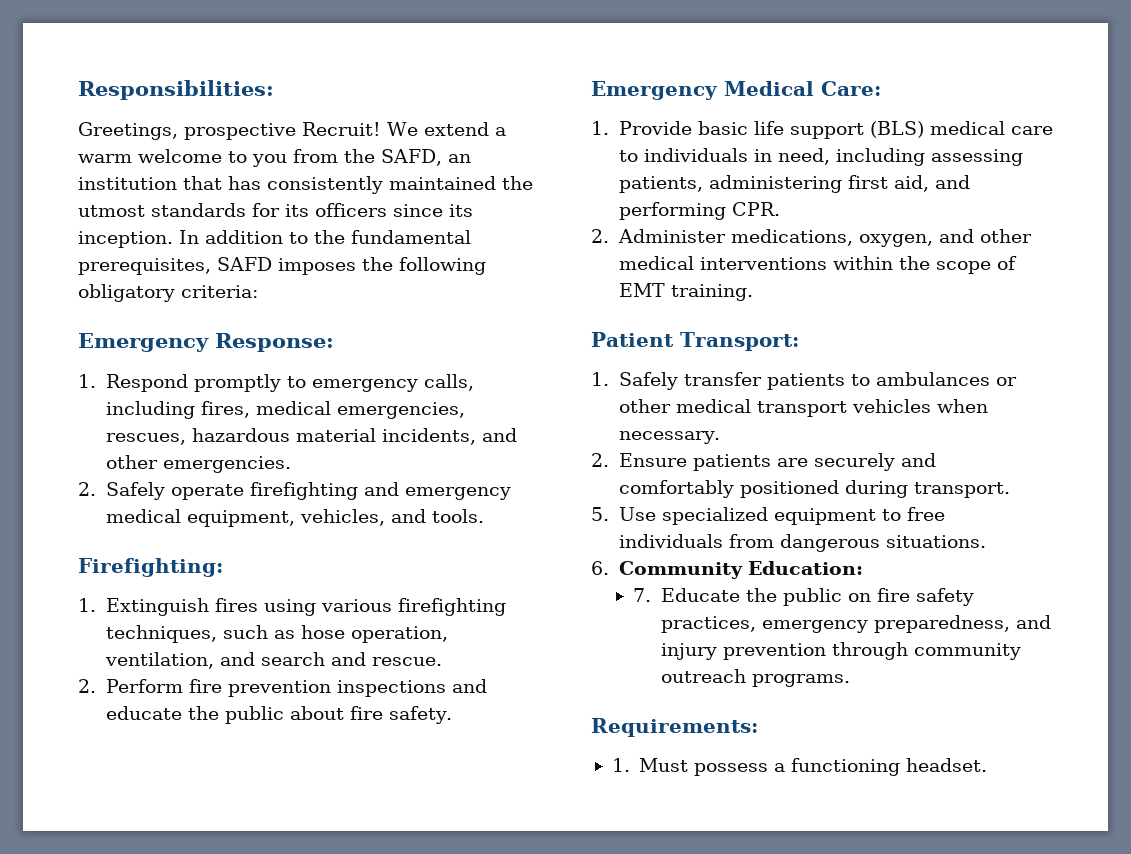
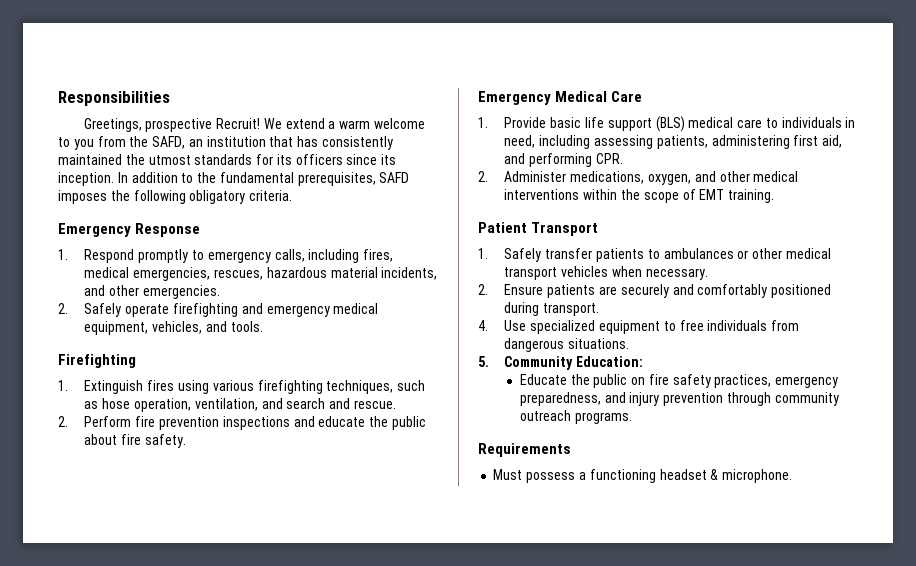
[78,80,274,100] Responsibilities: -> [58,91,170,106] Responsibilities
[181,285,258,298] [78,333,334,352] criteria: // Emergency Response: -> [249,190,293,201] [58,223,201,237] criteria. // Emergency Response
[78,558,223,577] Firefighting: -> [58,354,136,368] Firefighting
[821,81,881,96] Care: -> [611,91,643,102] Care
[680,332,799,351] Transport: -> [531,222,599,236] Transport
[591,507,609,521] 5. -> [478,320,488,331] 4.
[591,561,609,575] 6. -> [478,356,489,367] 5.
[633,588,652,602] 7. -> (644, 361) none
[591,718,758,737] [611,758,630,772] Requirements: // 1. -> [478,443,571,457] Requirements //
[906,758,988,772] headset. -> [659,469,793,483] headset & microphone.

